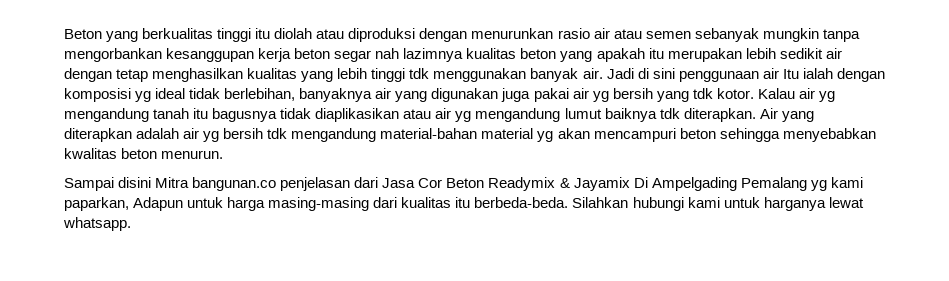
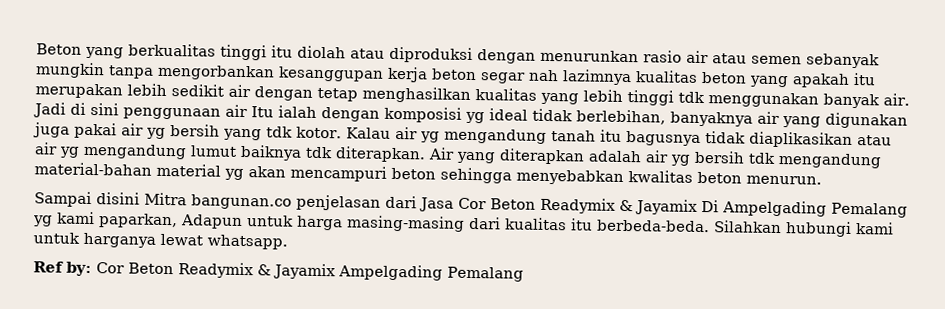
(131, 224) none -> [33,261,524,282] // Ref by: Cor Beton Readymix & Jayamix Ampelgading Pemalang

